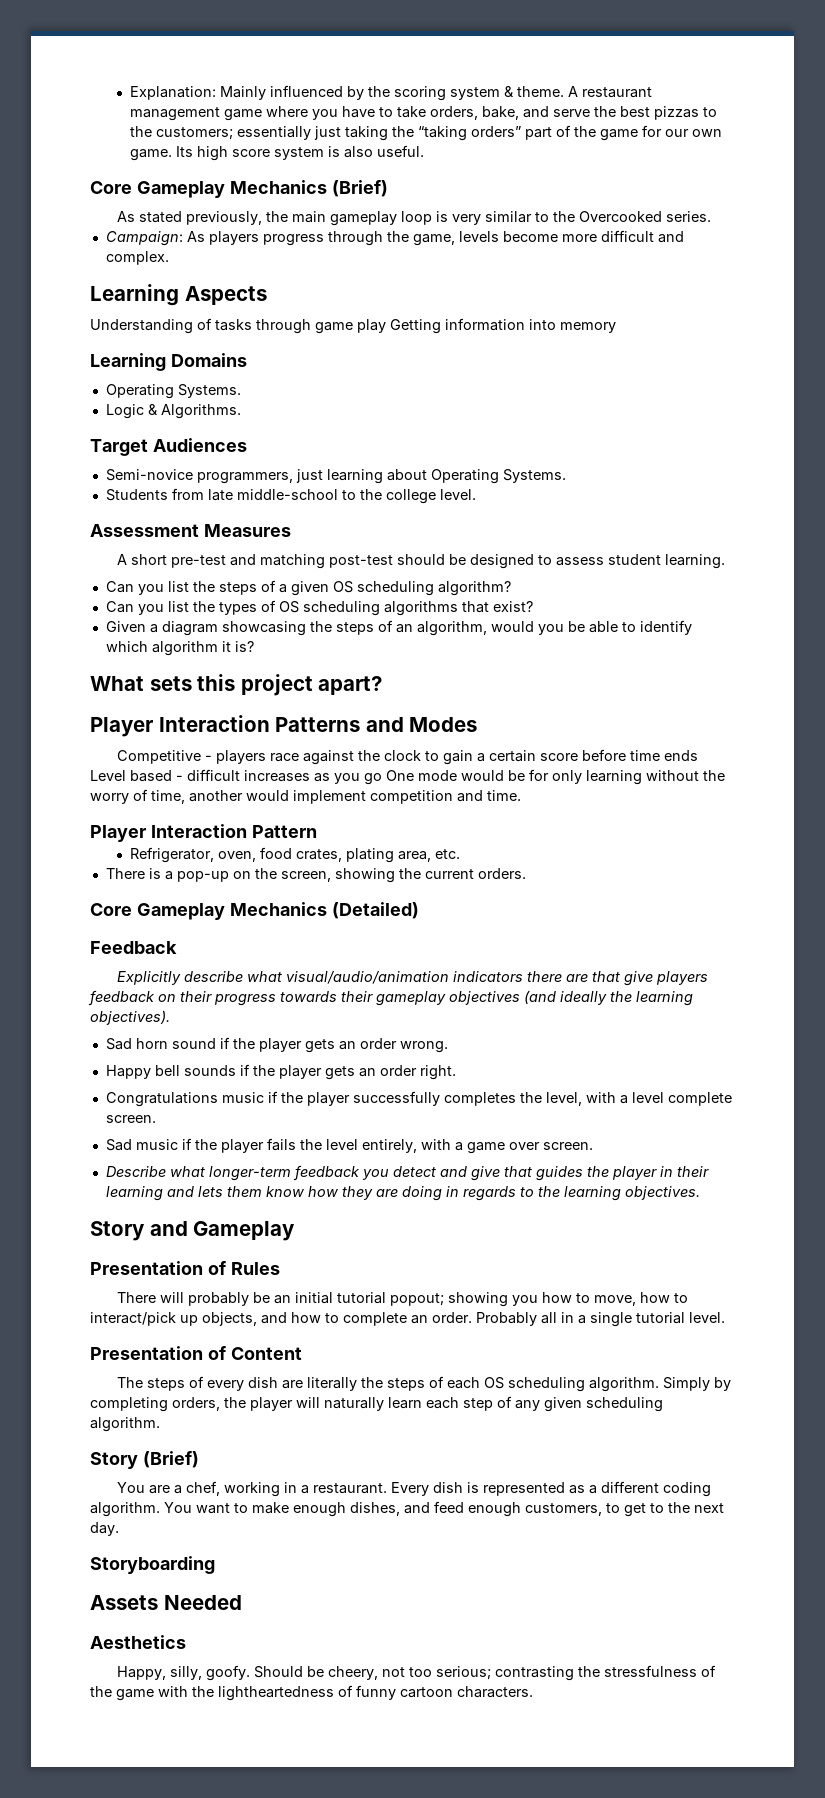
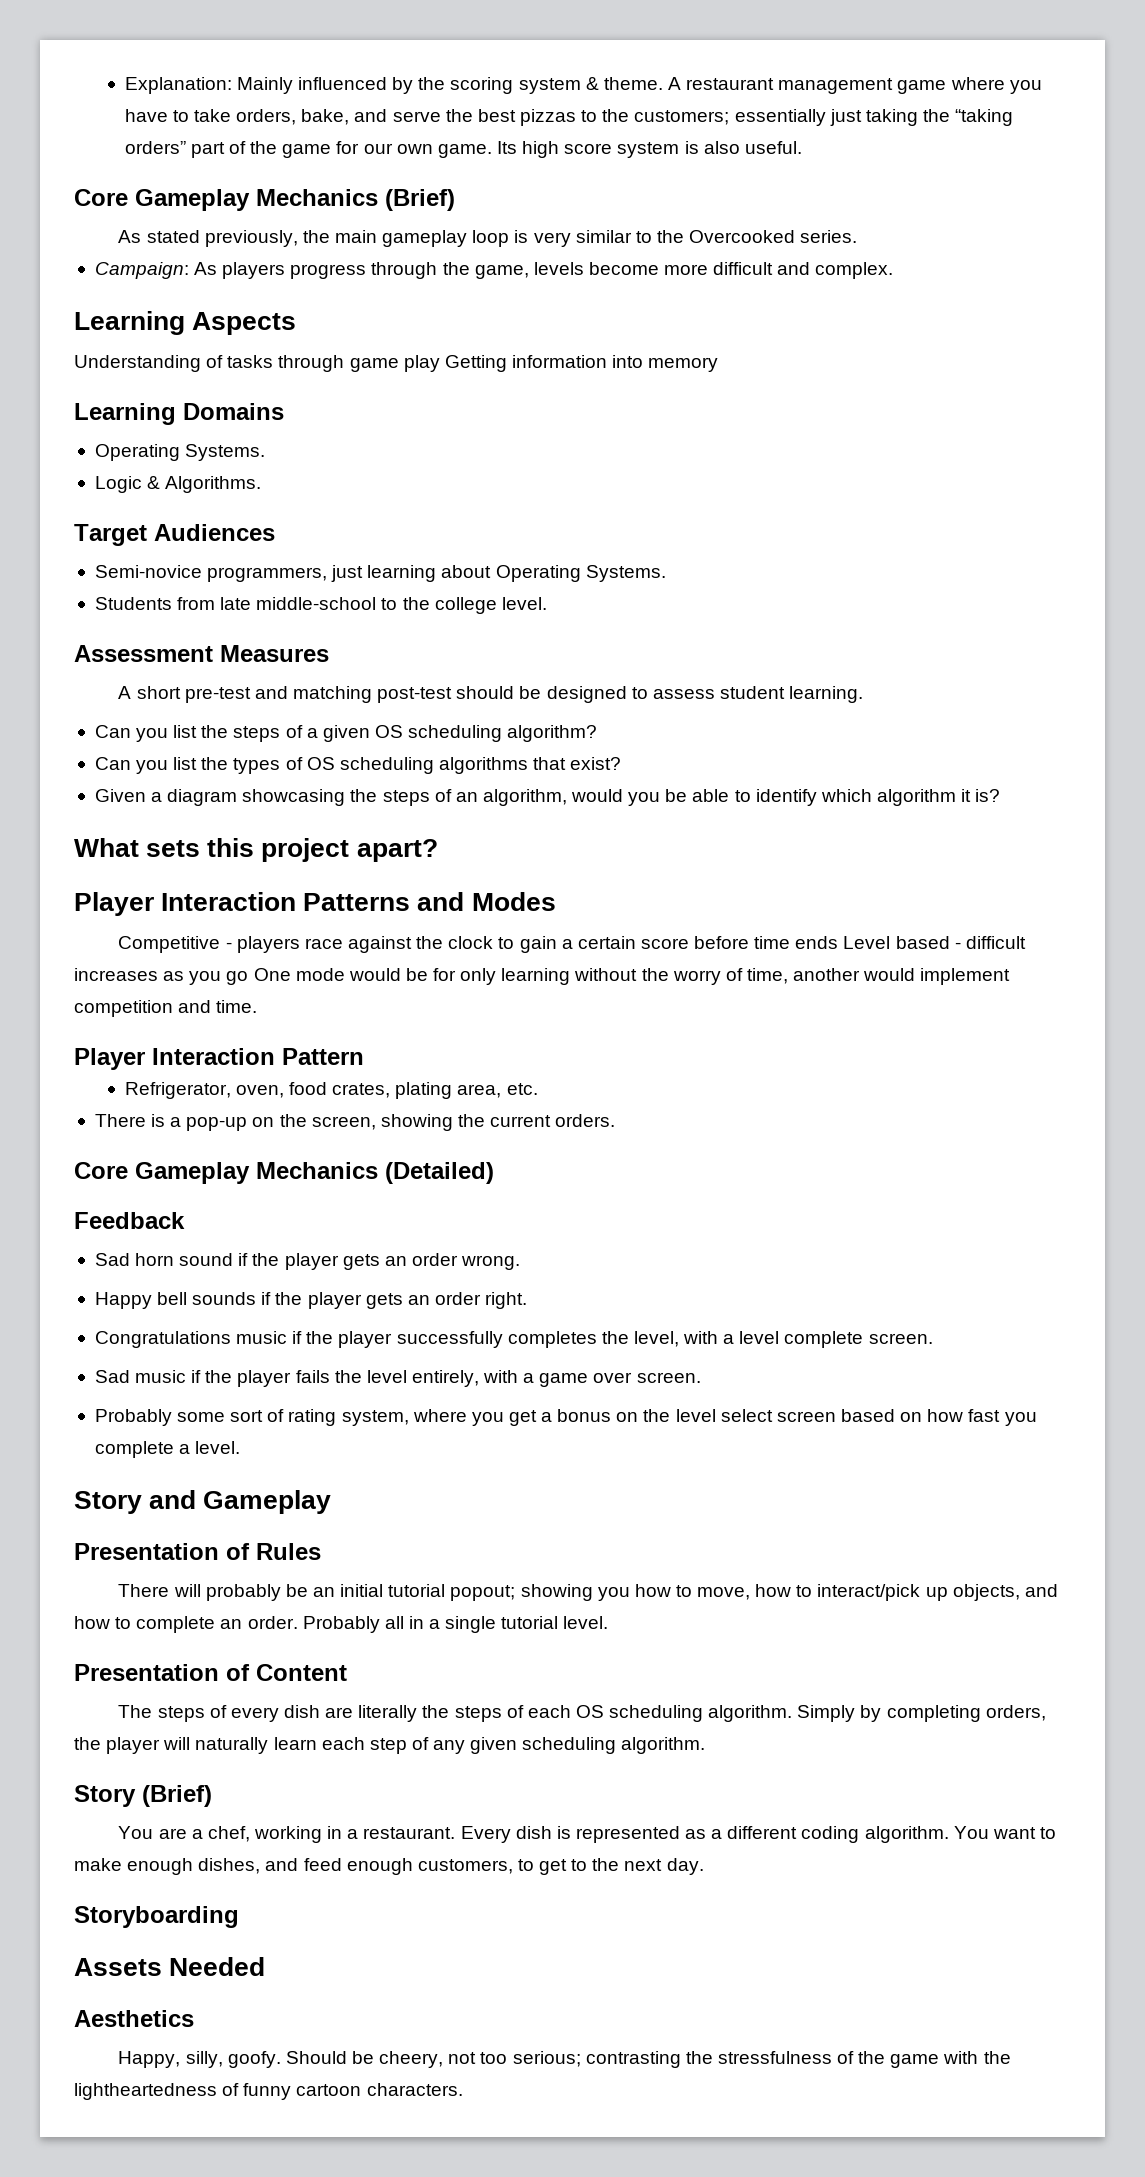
[116,971,708,986] [88,990,693,1006] [90,1010,170,1025] // Explicitly describe what visual/audio/animation indicators there are that give players feedback on their progress towards their gameplay objectives (and ideally the learning objectives). -> (185, 1220) none
[105,1165,709,1181] [105,1186,700,1201] Describe what longer-term feedback you detect and give that guides the player in their learning and lets them know how they are doing in regards to the learning objectives. -> [94,1409,1037,1426] [94,1441,241,1458] Probably some sort of rating system, where you get a bonus on the level select screen based on how fast you complete a level.

